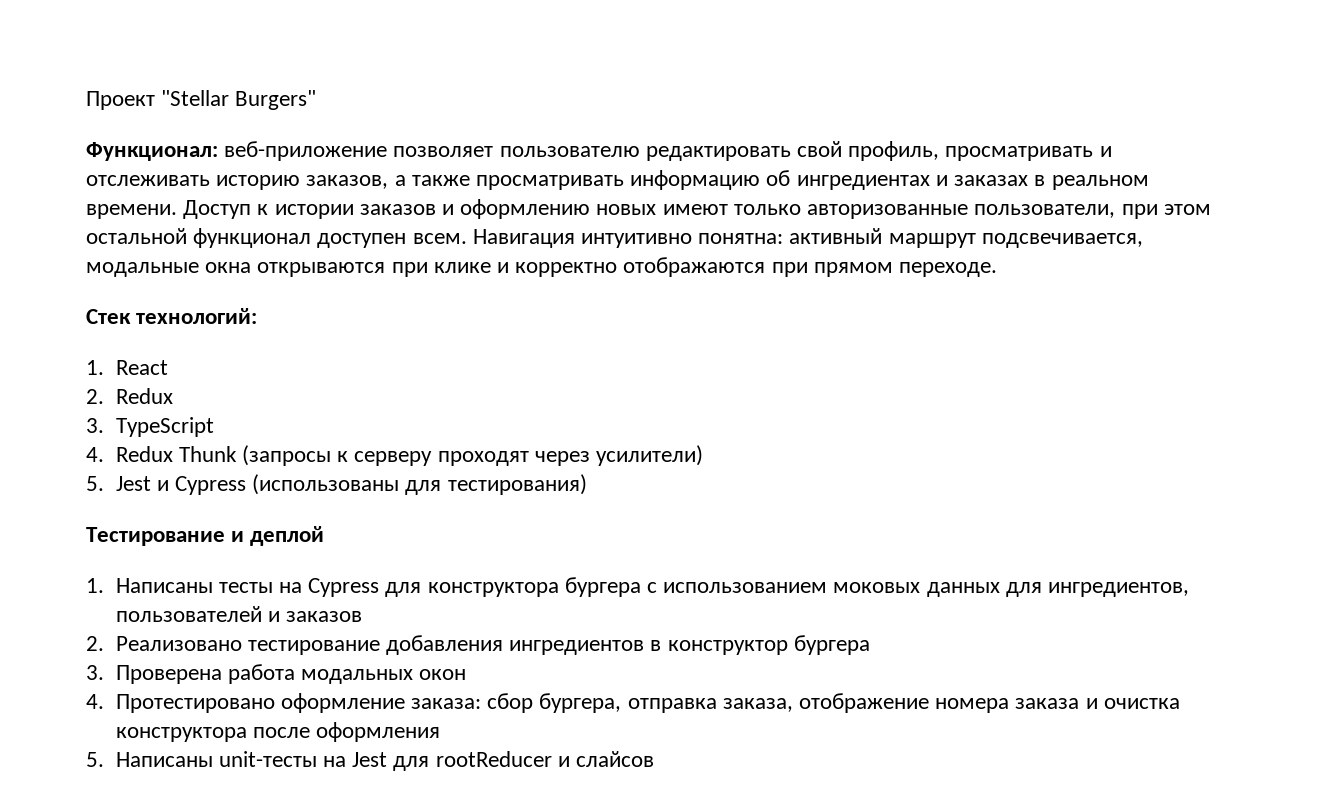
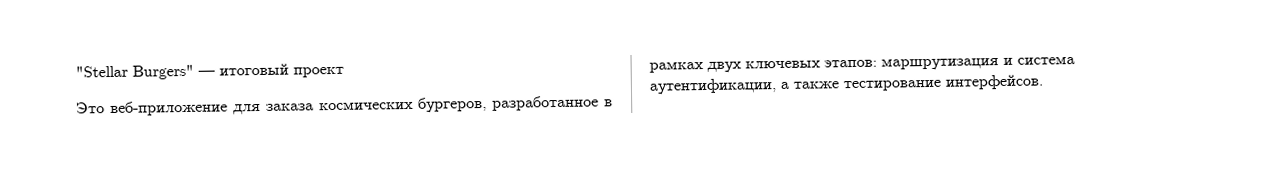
[86,91,155,110] Проект -> (75, 71) none
[86,141,1112,161] [86,170,1149,190] [86,199,1211,219] [86,228,1143,248] [86,257,998,277] [86,308,258,324] [86,360,168,375] [86,388,173,404] [86,417,214,437] [86,445,703,466] [86,474,587,495] [86,526,325,546] [86,577,1190,597] [115,606,362,622] [86,635,870,655] [86,664,467,684] [86,693,1180,713] [115,722,440,742] [86,751,654,771] // Функционал: веб-приложение позволяет пользователю редактировать свой профиль, просматривать и отслеживать историю заказов, а также просматривать информацию об ингредиентах и заказах в реальном времени. Доступ к истории заказов и оформлению новых имеют только авторизованные пользователи, при этом остальной функционал доступен всем. Навигация интуитивно понятна: активный маршрут подсвечивается, модальные окна открываются при клике и корректно отображаются при прямом переходе. // Стек технологий: // 1. React // 2. Redux // 3. TypeScript // 4. Redux Thunk (запросы к серверу проходят через усилители) // 5. Jest и Cypress (использованы для тестирования) // Тестирование и деплой // 1. Написаны тесты на Cypress для конструктора бургера с использованием моковых данных для ингредиентов, пользователей и заказов // 2. Реализовано тестирование добавления ингредиентов в конструктор бургера // 3. Проверена работа модальных окон // 4. Протестировано оформление заказа: сбор бургера, отправка заказа, отображение номера заказа и очистка конструктора после оформления // 5. Написаны unit-тесты на Jest для rootReducer и слайсов -> [198,63,344,78] [76,95,613,117] [649,56,1075,73] [649,74,1043,95] — итоговый проект // Это веб-приложение для заказа космических бургеров, разработанное в рамках двух ключевых этапов: маршрутизация и система аутентификации, а также тестирование интерфейсов.

